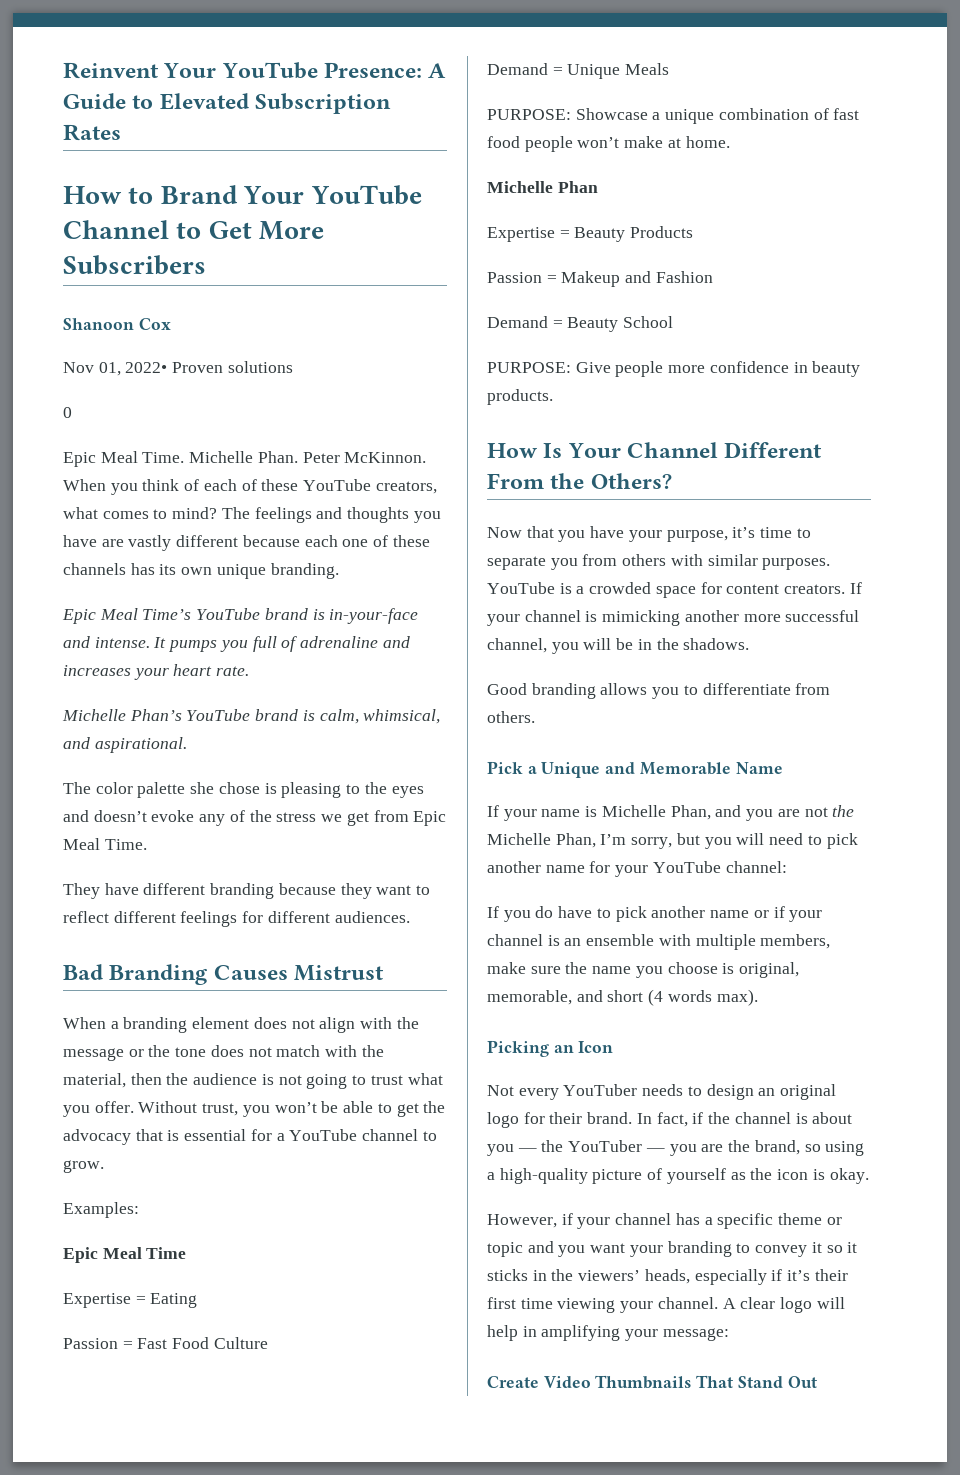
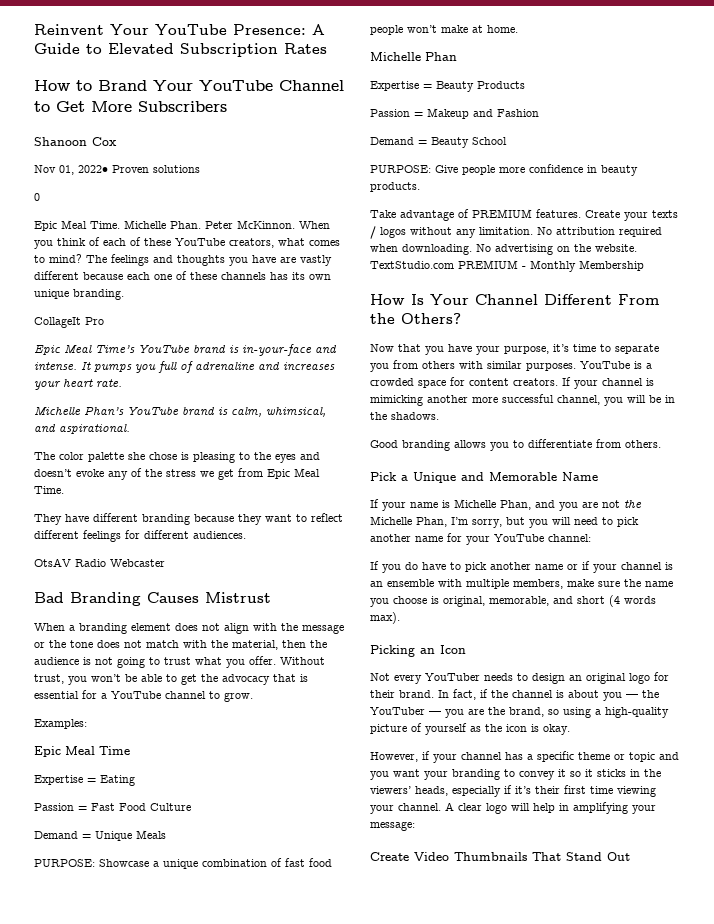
(339, 571) none -> [34,317,104,328] // CollageIt Pro
(410, 917) none -> [34,558,165,567] // OtsAV Radio Webcaster
(553, 397) none -> [370,209,678,221] [370,226,662,239] [370,244,637,255] [370,260,644,272] // Take advantage of PREMIUM features. Create your texts / logos without any limitation. No attribution required when downloading. No advertising on the website. TextStudio.com PREMIUM - Monthly Membership

